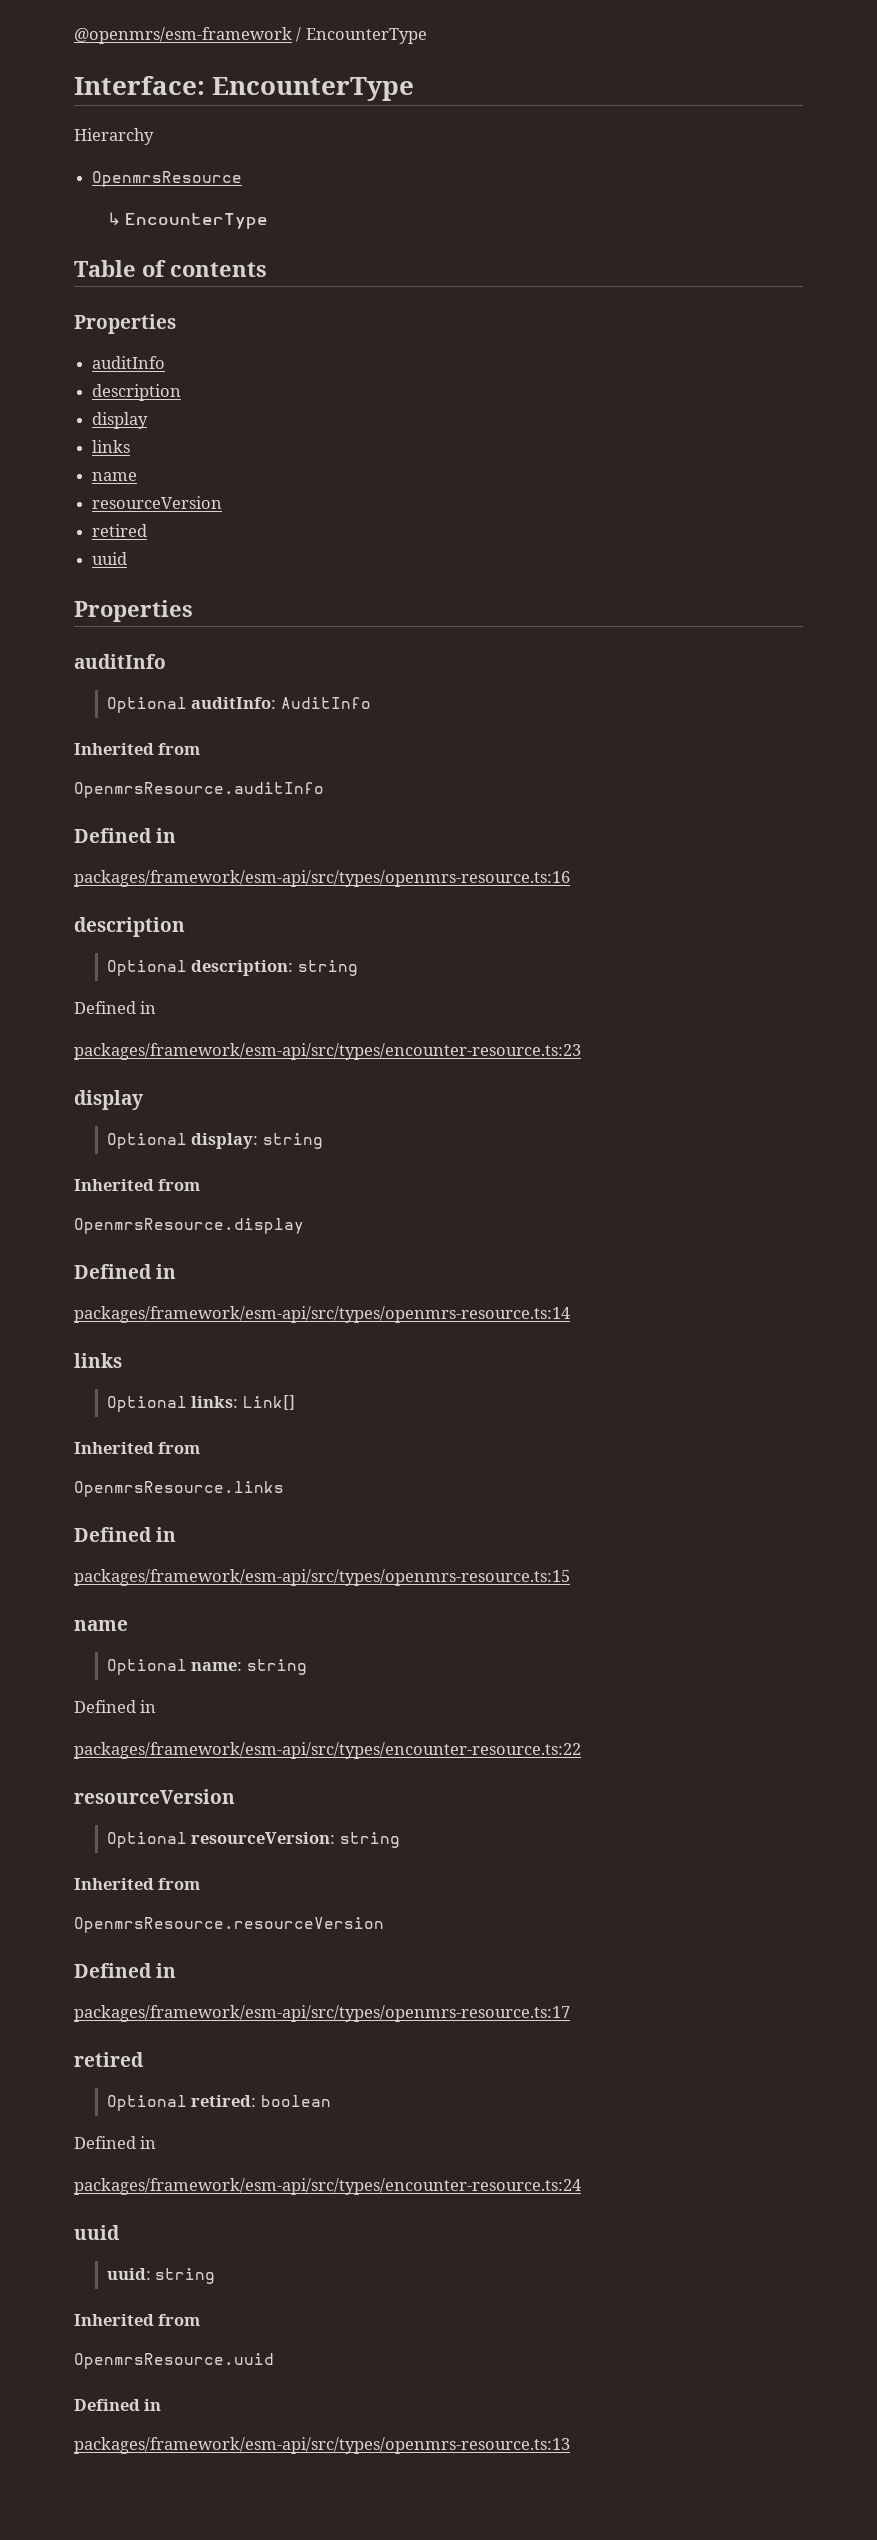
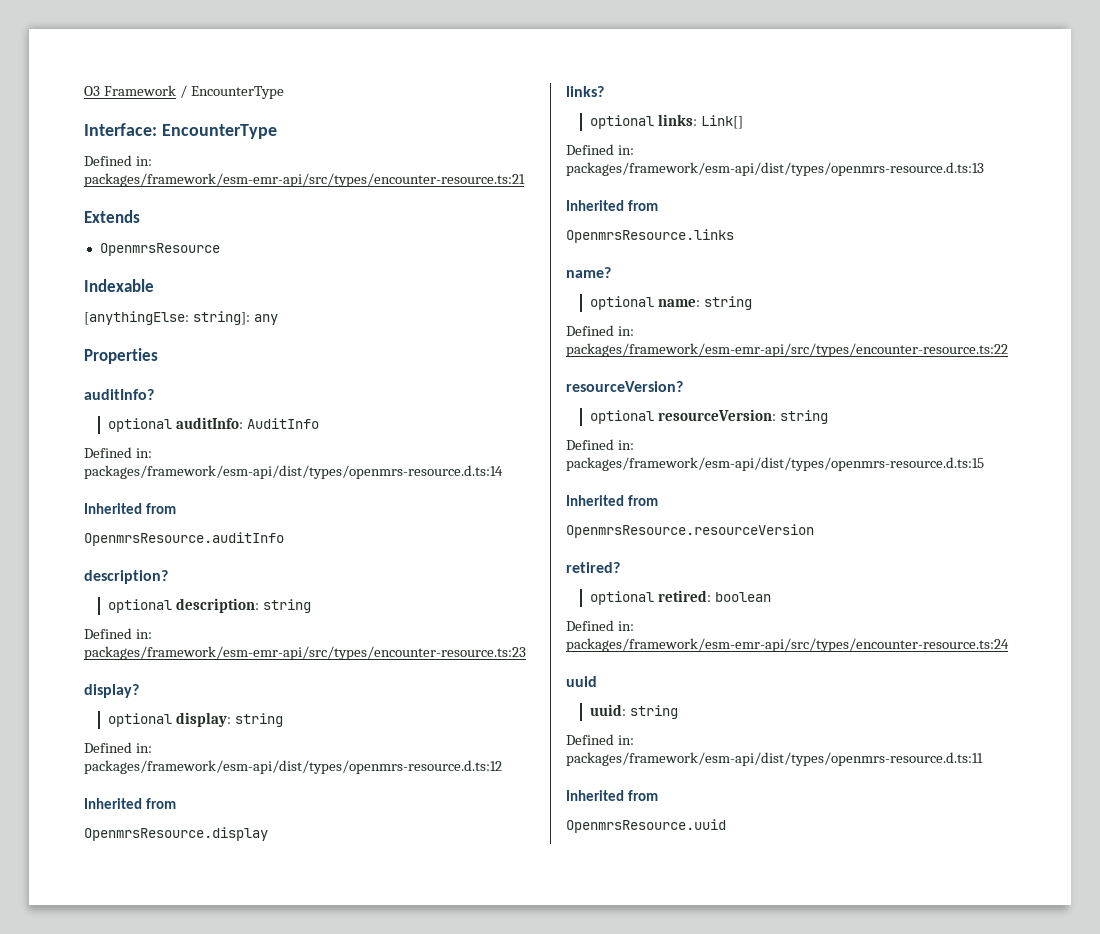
[74,27,292,44] @openmrs/esm-framework -> [84,85,176,96] O3 Framework
[74,128,154,145] [92,171,243,187] [106,212,269,229] [74,260,267,277] [74,314,176,334] [92,356,166,369] [92,384,182,401] [92,412,149,429] [92,440,131,453] [92,472,138,481] [92,496,223,509] [92,524,148,537] [92,552,128,565] [74,600,193,622] [74,654,166,669] [106,697,187,713] Hierarchy // OpenmrsResource // ↳ EncounterType // Table of contents // Properties // auditInfo // description // display // links // name // resourceVersion // retired // uuid // Properties // auditInfo // Optional -> [84,155,152,166] [84,173,525,187] [84,210,140,223] [99,243,220,256] [84,279,154,292] [84,311,278,325] [84,348,158,364] [84,389,154,400] [107,418,172,432] Defined in: packages/framework/esm-emr-api/src/types/encounter-resource.ts:21 // Extends // OpenmrsResource // Indexable // [anythingElse: string]: any // Properties // auditInfo? // optional
(371, 703) none -> [84,447,152,458] [84,465,503,479] // Defined in: packages/framework/esm-api/dist/types/openmrs-resource.d.ts:14
[74,828,177,843] [74,870,570,887] [74,917,185,937] [106,960,187,976] Defined in // packages/framework/esm-api/src/types/openmrs-resource.ts:16 // description // Optional -> [84,570,168,584] [107,599,172,613] description? // optional
[140,1001,157,1014] [74,1043,581,1060] [74,1090,143,1110] [106,1133,187,1149] in // packages/framework/esm-api/src/types/encounter-resource.ts:23 // display // Optional -> [135,629,152,639] [84,646,526,660] [84,684,139,698] [107,713,172,727] in: packages/framework/esm-emr-api/src/types/encounter-resource.ts:23 // display? // optional
(323, 1141) none -> [84,742,152,753] [84,760,502,774] // Defined in: packages/framework/esm-api/dist/types/openmrs-resource.d.ts:12
[74,1264,177,1279] [74,1306,570,1323] [74,1353,122,1368] [106,1396,187,1412] Defined in // packages/framework/esm-api/src/types/openmrs-resource.ts:14 // links // Optional -> [566,86,604,97] [589,115,654,129] links? // optional
(295, 1402) none -> [566,144,634,155] [566,162,984,176] // Defined in: packages/framework/esm-api/dist/types/openmrs-resource.d.ts:13
[74,1527,177,1542] [74,1569,570,1586] [74,1620,128,1631] [106,1659,187,1675] Defined in // packages/framework/esm-api/src/types/openmrs-resource.ts:15 // name // Optional -> [566,267,611,278] [589,296,654,310] name? // optional
[140,1700,157,1713] [74,1742,581,1759] [74,1789,235,1804] [106,1832,187,1848] in // packages/framework/esm-api/src/types/encounter-resource.ts:22 // resourceVersion // Optional -> [617,326,634,336] [566,343,1008,357] [566,381,683,392] [589,410,654,424] in: packages/framework/esm-emr-api/src/types/encounter-resource.ts:22 // resourceVersion? // optional
(400, 1840) none -> [566,439,634,450] [566,457,984,471] // Defined in: packages/framework/esm-api/dist/types/openmrs-resource.d.ts:15
[74,1963,177,1978] [74,2005,570,2022] [74,2052,144,2067] [106,2095,187,2111] Defined in // packages/framework/esm-api/src/types/openmrs-resource.ts:17 // retired // Optional -> [566,562,620,573] [589,591,654,605] retired? // optional
[140,2136,157,2149] [74,2178,581,2195] in // packages/framework/esm-api/src/types/encounter-resource.ts:24 -> [617,621,634,631] [566,638,1009,652] in: packages/framework/esm-emr-api/src/types/encounter-resource.ts:24
(216, 2276) none -> [566,734,634,745] [566,752,983,766] // Defined in: packages/framework/esm-api/dist/types/openmrs-resource.d.ts:11
[74,2399,162,2411] [74,2437,570,2454] // Defined in // packages/framework/esm-api/src/types/openmrs-resource.ts:13 -> (726, 826) none

